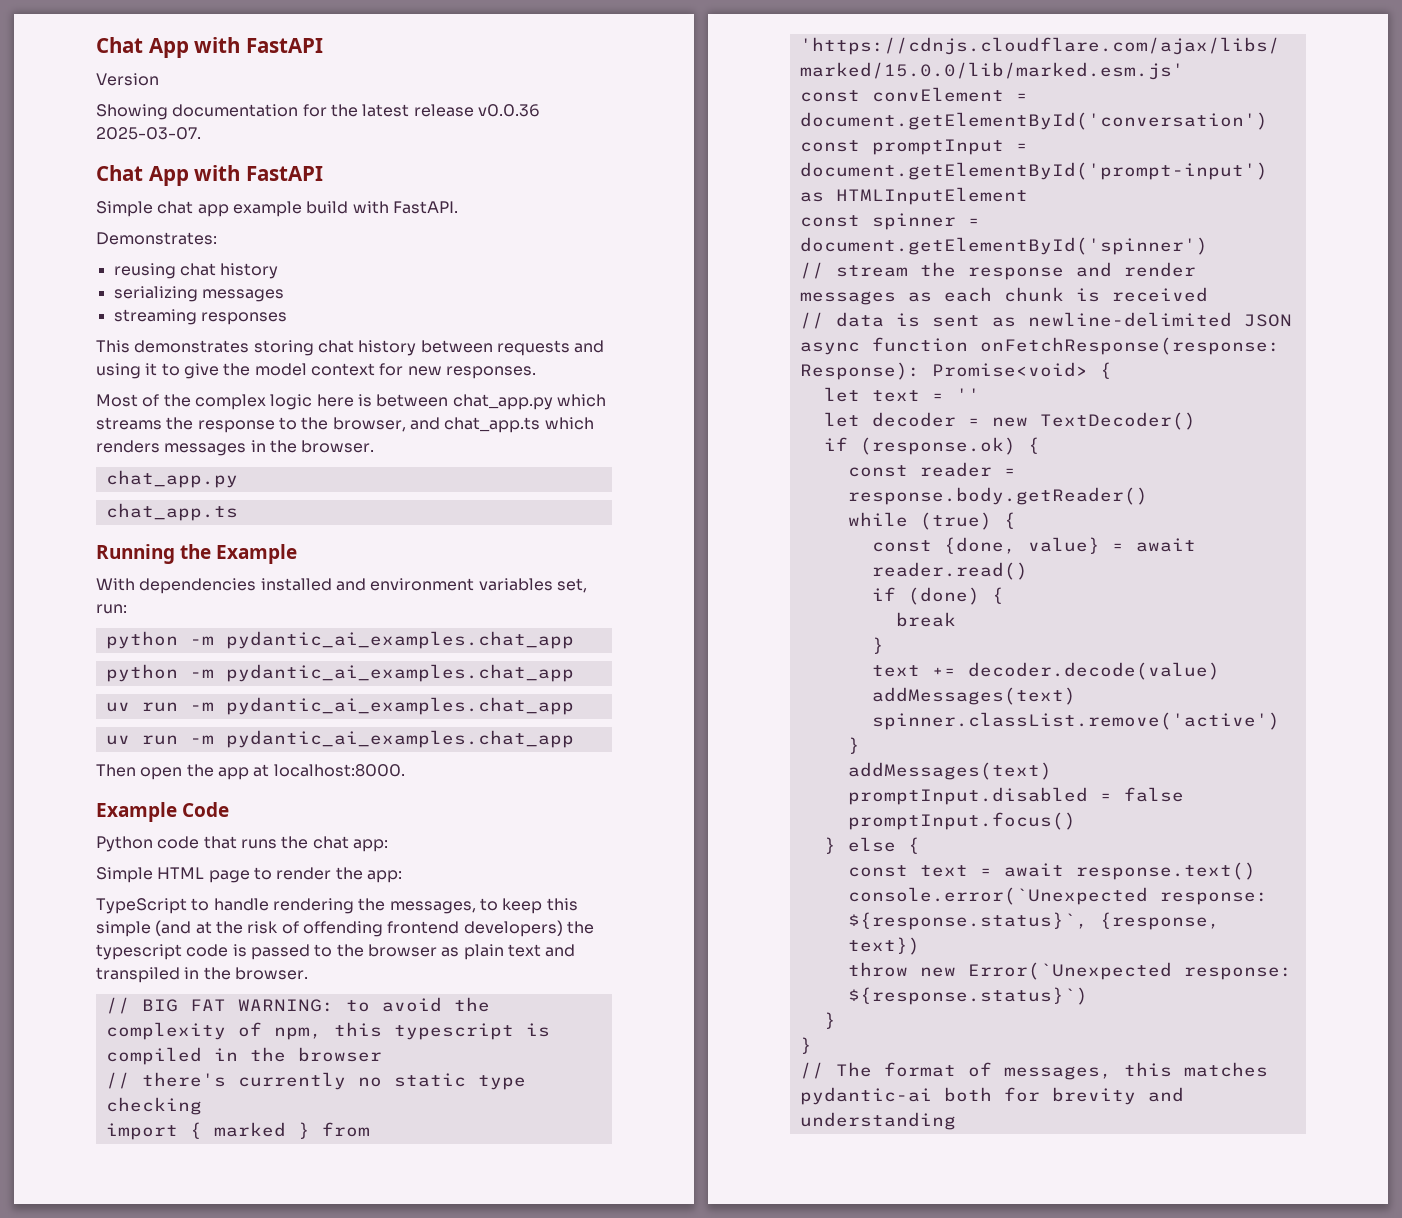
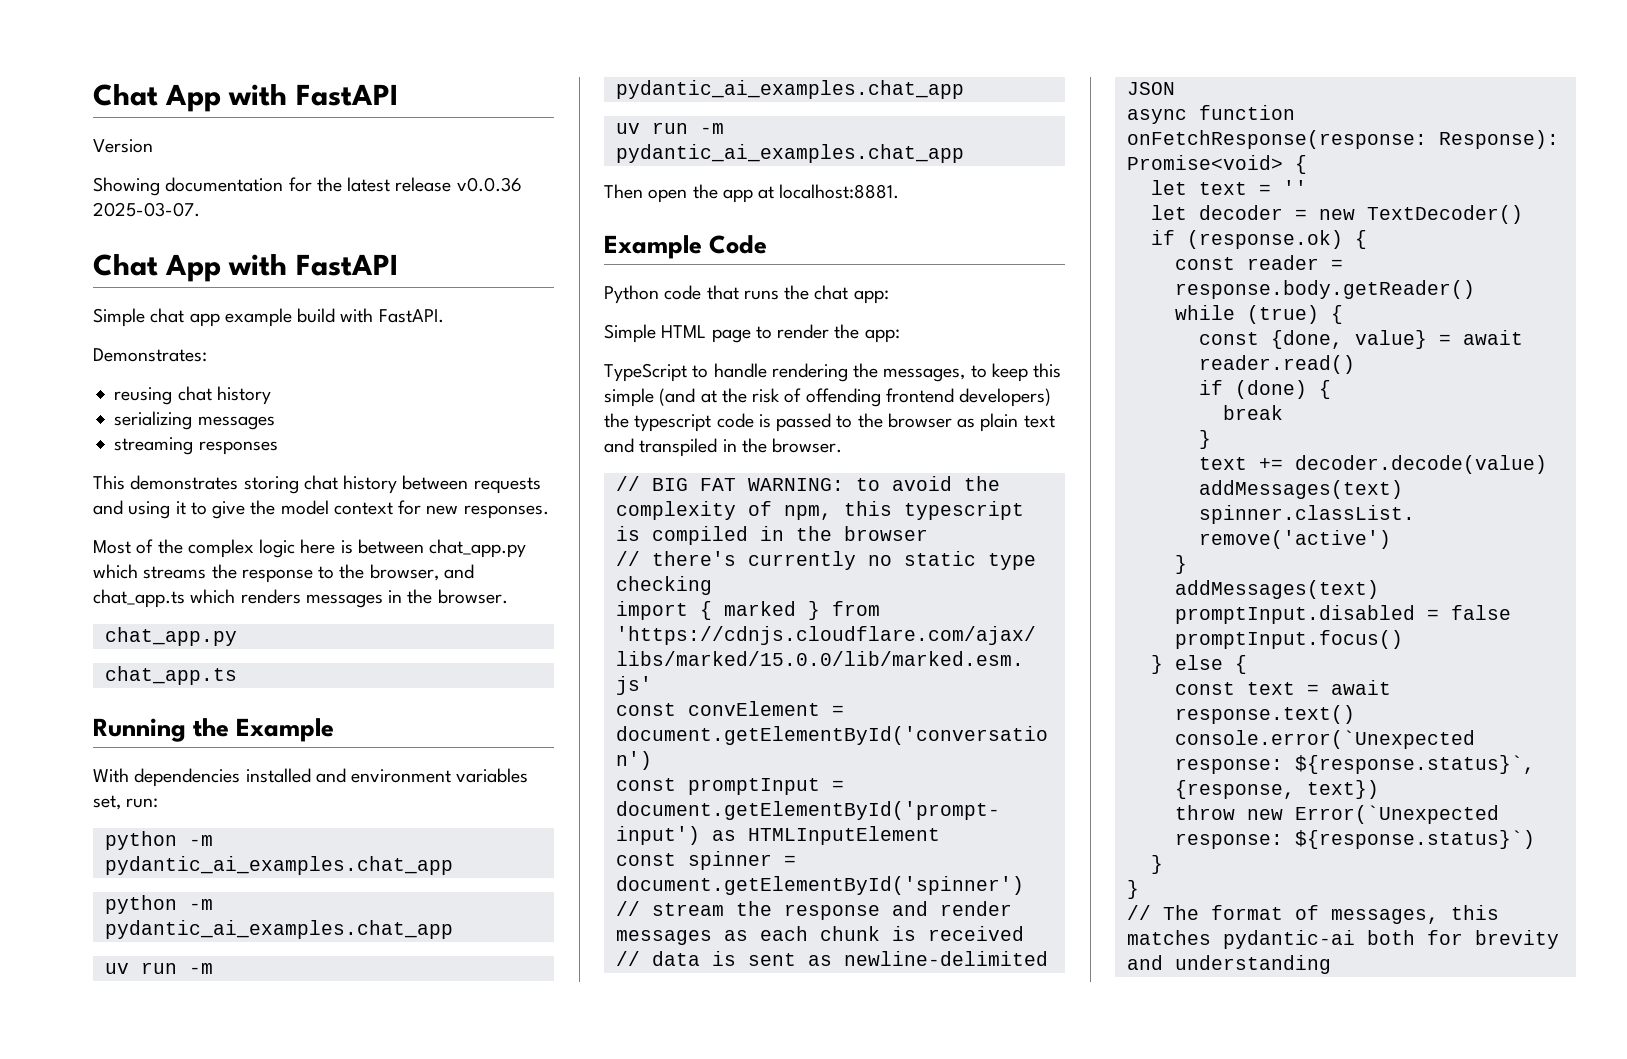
[273,764,405,777] localhost:8000. -> [779,184,900,199] localhost:8881.

